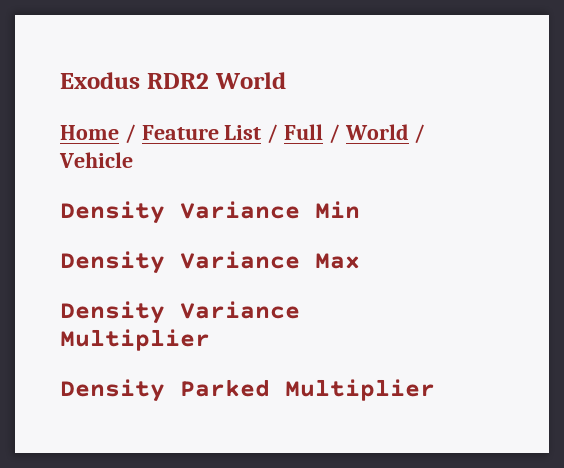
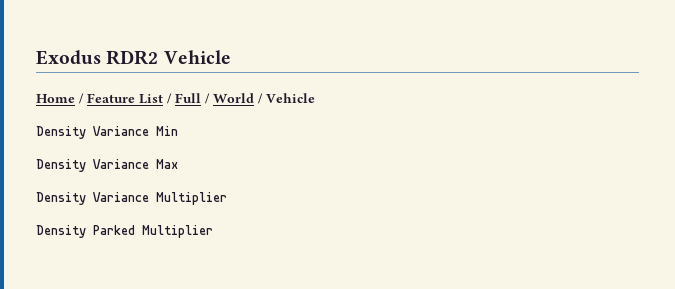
[214,72,286,89] World -> [163,50,231,64] Vehicle

